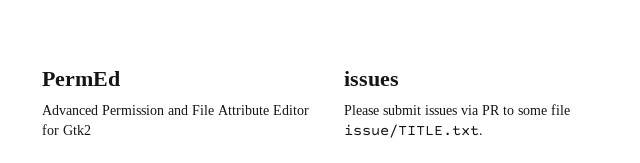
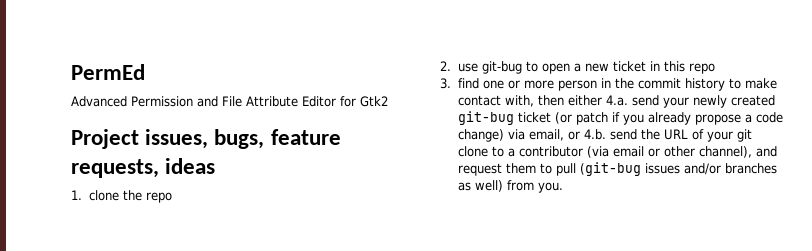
[344,71,399,86] [344,104,570,115] [344,124,483,138] issues // Please submit issues via PR to some file issue/TITLE.txt. -> [71,129,341,149] [71,158,216,178] [71,190,172,203] [440,61,715,74] [440,78,777,91] [457,95,775,108] [457,111,783,125] [457,129,752,142] [457,146,777,158] [457,162,777,176] [457,180,563,193] Project issues, bugs, feature requests, ideas // 1. clone the repo // 2. use git-bug to open a new ticket in this repo // 3. find one or more person in the commit history to make contact with, then either 4.a. send your newly created git-bug ticket (or patch if you already propose a code change) via email, or 4.b. send the URL of your git clone to a contributor (via email or other channel), and request them to pull (git-bug issues and/or branches as well) from you.

